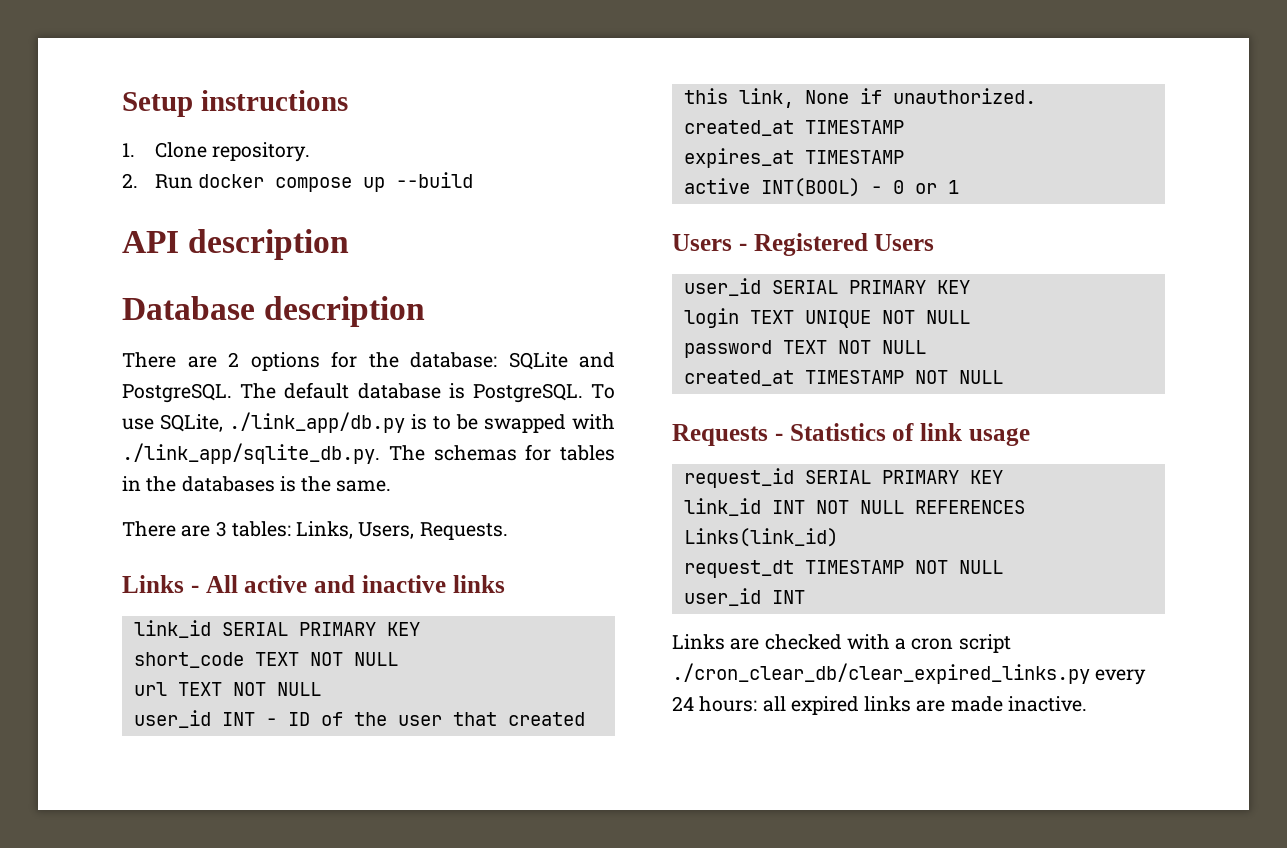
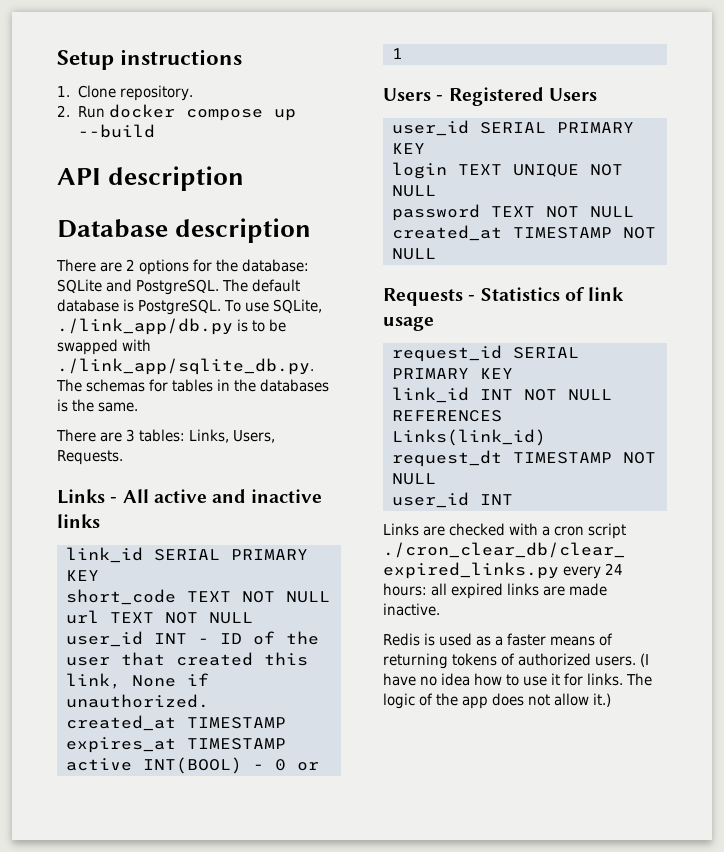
(1087, 704) none -> [383,633,614,646] [383,653,650,669] [383,673,653,686] [383,693,612,709] // Redis is used as a faster means of returning tokens of authorized users. (I have no idea how to use it for links. The logic of the app does not allow it.)

